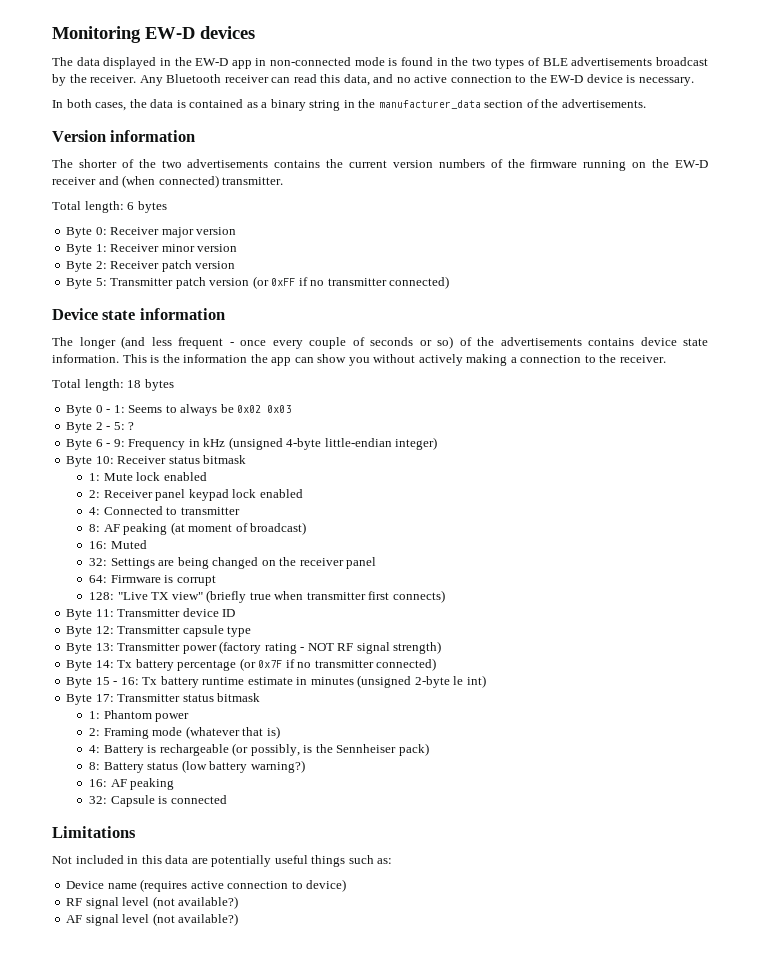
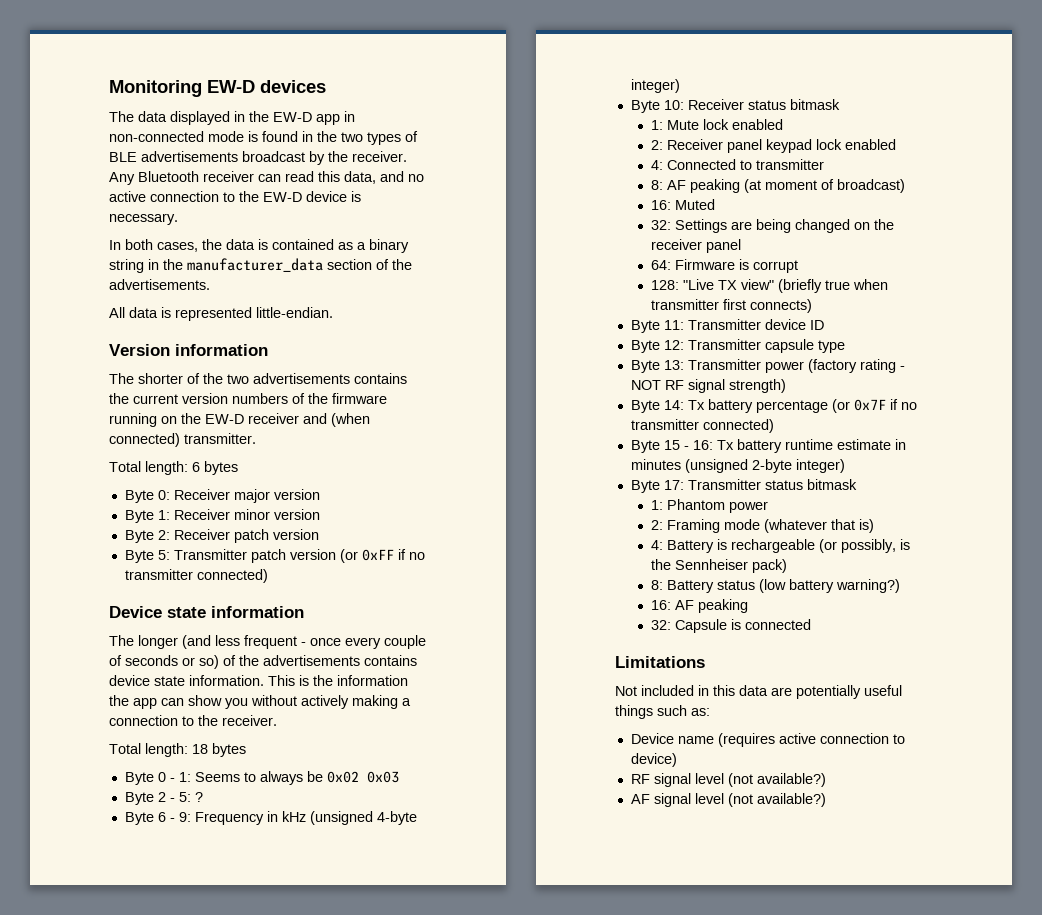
(646, 103) none -> [109,307,333,321] // All data is represented little-endian.
[324,438,392,447] little-endian -> (417, 818) none
[453,675,486,688] le int) -> [795,459,845,473] integer)

